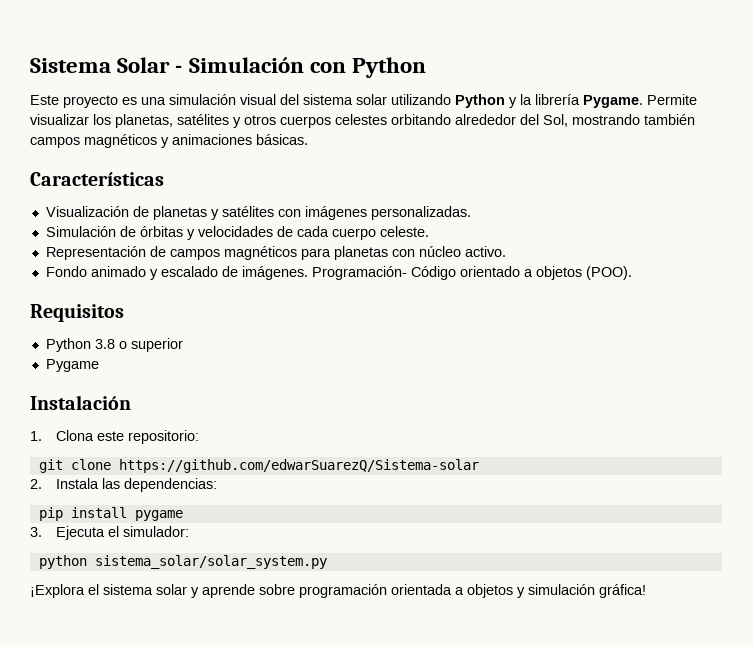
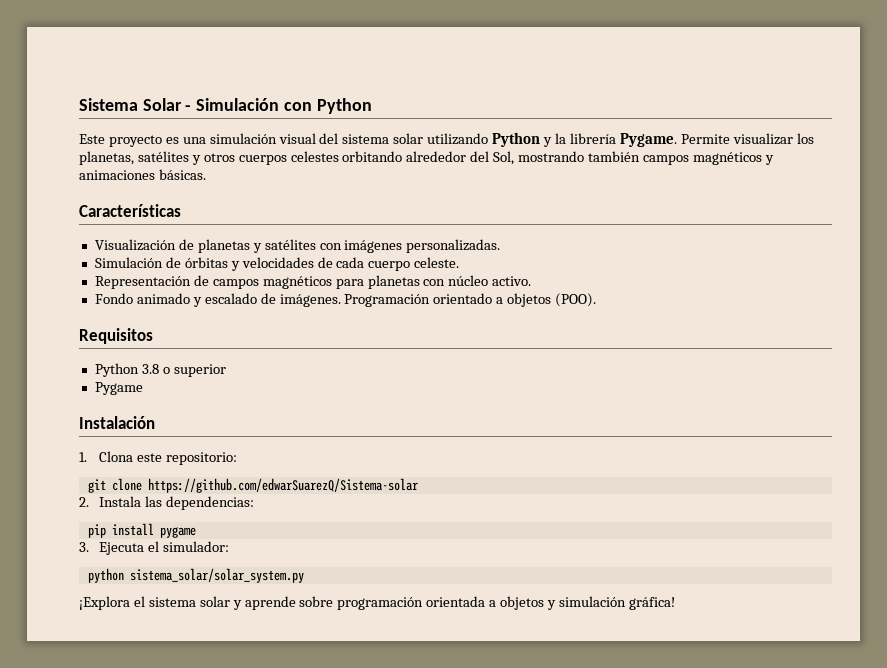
[311,266,456,280] Programación- Código -> [344,294,431,307] Programación

